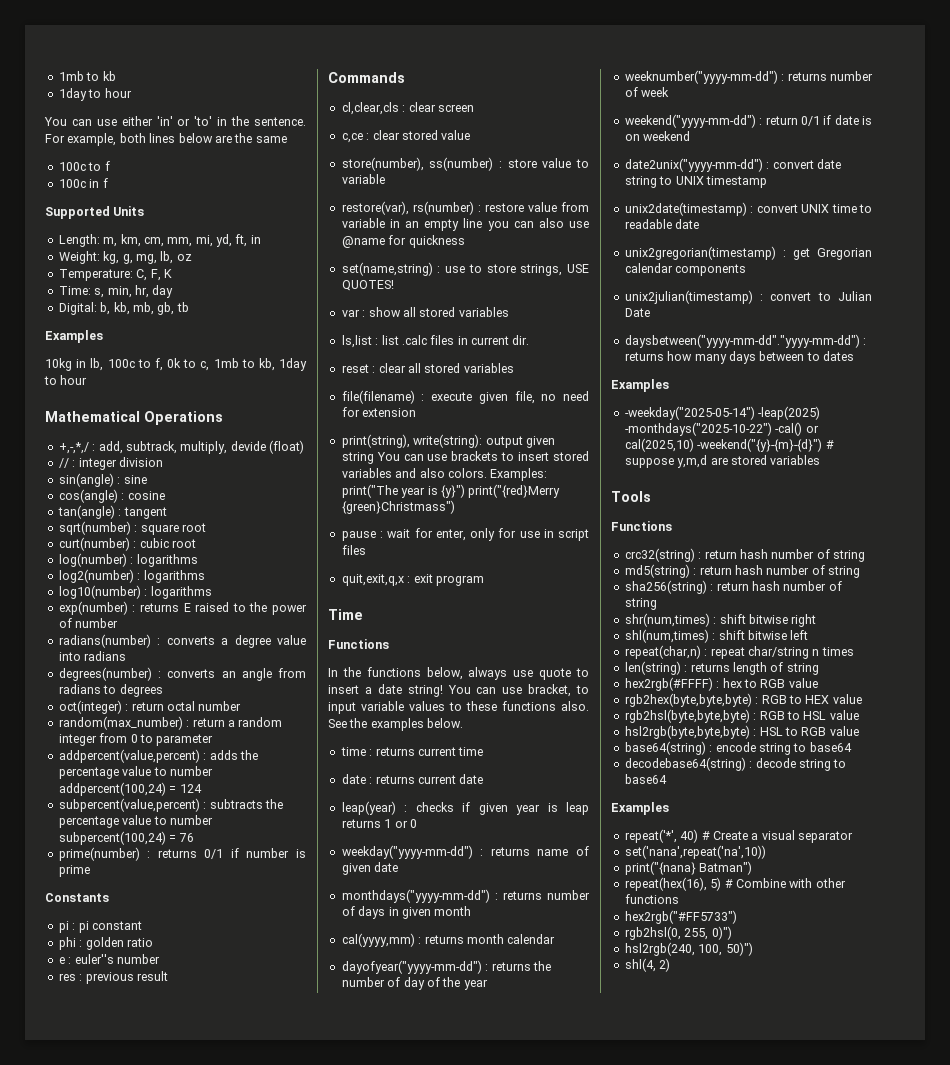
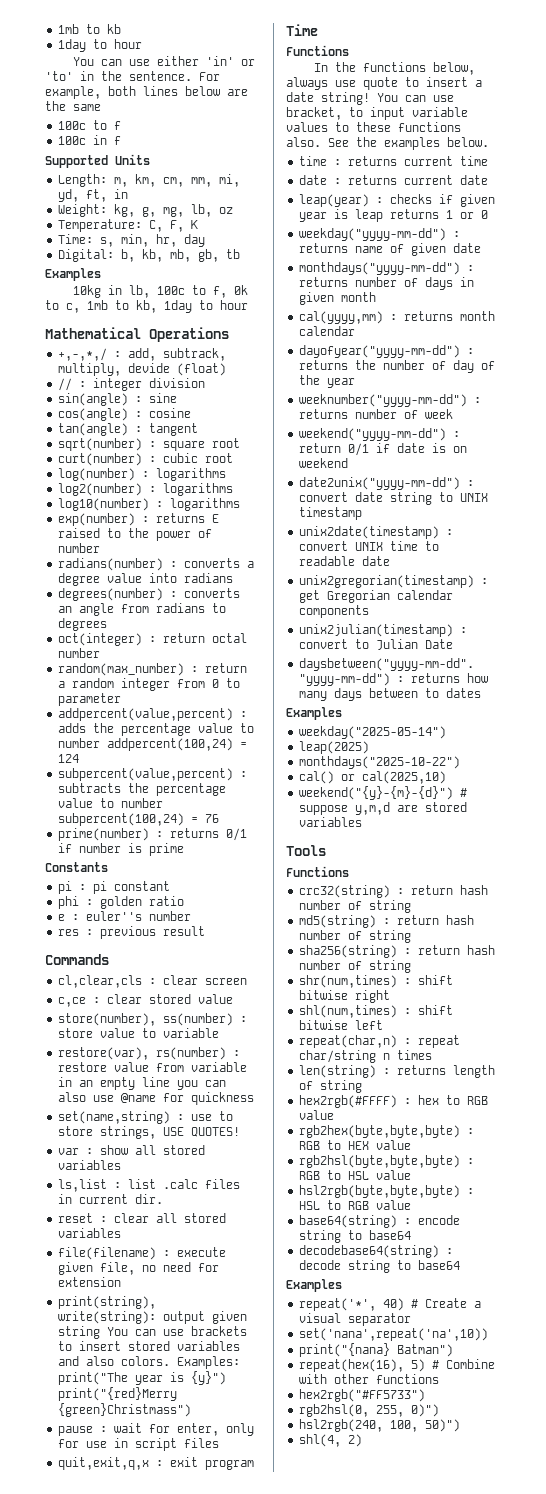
[624,406,821,420] [624,422,803,436] -weekday("2025-05-14") -leap(2025) -monthdays("2025-10-22") -cal() -> [299,726,447,739] [299,741,370,754] [299,756,461,769] [299,771,335,784] weekday("2025-05-14") // leap(2025) // monthdays("2025-10-22") // cal()
[697,438,823,452] -weekend("{y}-{m}-{d}") -> [299,786,454,800] // weekend("{y}-{m}-{d}")

